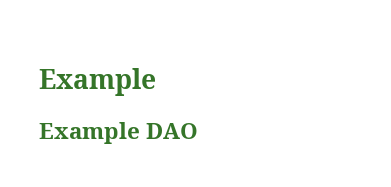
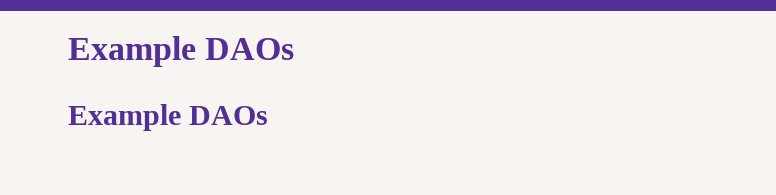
[39,68,156,96] [39,122,199,144] Example // Example DAO -> [68,36,295,67] [68,104,269,131] Example DAOs // Example DAOs

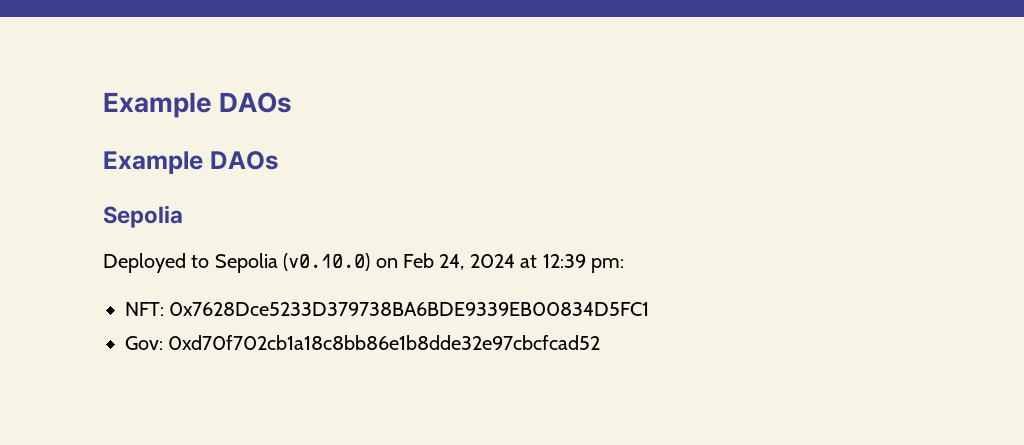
(269, 115) none -> [103,205,183,228] [103,253,624,273] [125,302,650,316] [125,335,601,350] // Sepolia // Deployed to Sepolia (v0.10.0) on Feb 24, 2024 at 12:39 pm: // NFT: 0x7628Dce5233D379738BA6BDE9339EB00834D5FC1 // Gov: 0xd70f702cb1a18c8bb86e1b8dde32e97cbcfcad52

